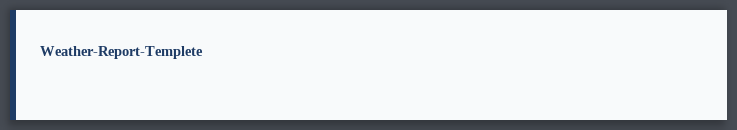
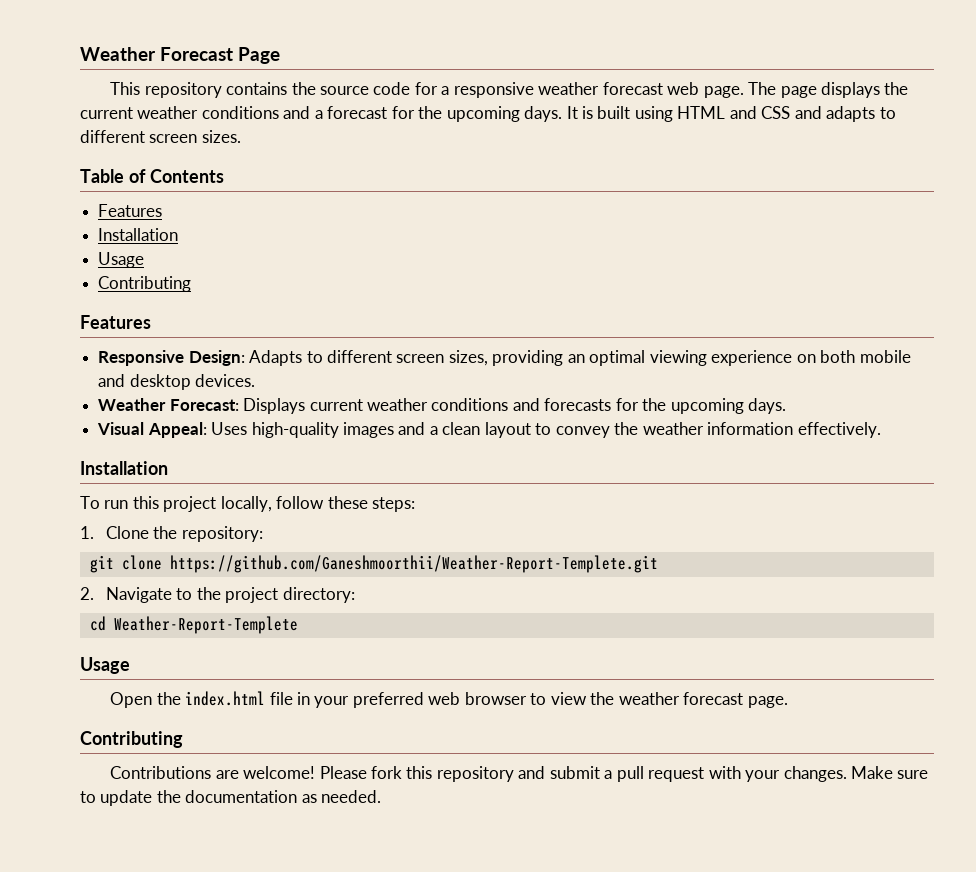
[40,46,203,59] Weather-Report-Templete -> [80,47,281,64] [110,82,909,98] [80,106,896,122] [80,130,241,143] [80,169,224,183] [98,204,163,217] [98,228,179,241] [98,252,145,268] [98,276,192,292] [80,315,151,329] [98,350,911,366] [98,374,256,390] [98,398,787,414] [97,422,881,438] [80,461,168,475] [80,496,416,512] [80,526,263,542] [89,555,658,573] [80,587,355,603] [89,616,298,634] [80,657,130,674] [110,691,788,708] [80,731,183,748] [110,766,929,782] [80,790,382,806] Weather Forecast Page // This repository contains the source code for a responsive weather forecast web page. The page displays the current weather conditions and a forecast for the upcoming days. It is built using HTML and CSS and adapts to different screen sizes. // Table of Contents // Features // Installation // Usage // Contributing // Features // Responsive Design: Adapts to different screen sizes, providing an optimal viewing experience on both mobile and desktop devices. // Weather Forecast: Displays current weather conditions and forecasts for the upcoming days. // Visual Appeal: Uses high-quality images and a clean layout to convey the weather information effectively. // Installation // To run this project locally, follow these steps: // 1. Clone the repository: // git clone https://github.com/Ganeshmoorthii/Weather-Report-Templete.git // 2. Navigate to the project directory: // cd Weather-Report-Templete // Usage // Open the index.html file in your preferred web browser to view the weather forecast page. // Contributing // Contributions are welcome! Please fork this repository and submit a pull request with your changes. Make sure to update the documentation as needed.

